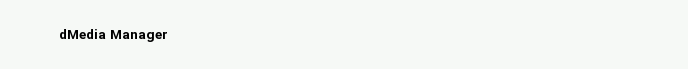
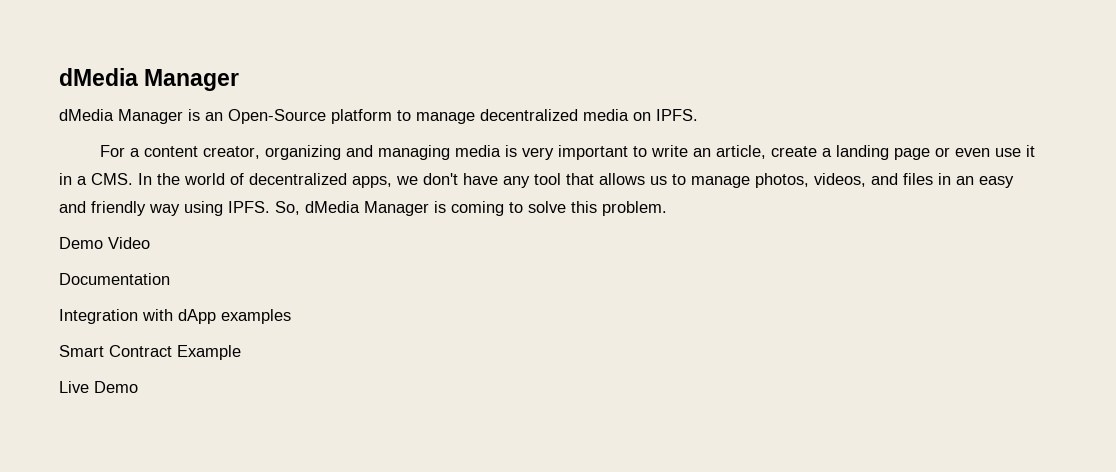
[59,29,168,42] dMedia Manager -> [59,68,240,91] [59,109,698,124] [99,145,1035,160] [59,173,1014,188] [59,201,667,216] [59,237,150,249] [59,273,170,285] [59,309,291,324] [59,345,241,360] [59,381,138,393] dMedia Manager // dMedia Manager is an Open-Source platform to manage decentralized media on IPFS. // For a content creator, organizing and managing media is very important to write an article, create a landing page or even use it in a CMS. In the world of decentralized apps, we don't have any tool that allows us to manage photos, videos, and files in an easy and friendly way using IPFS. So, dMedia Manager is coming to solve this problem. // Demo Video // Documentation // Integration with dApp examples // Smart Contract Example // Live Demo

